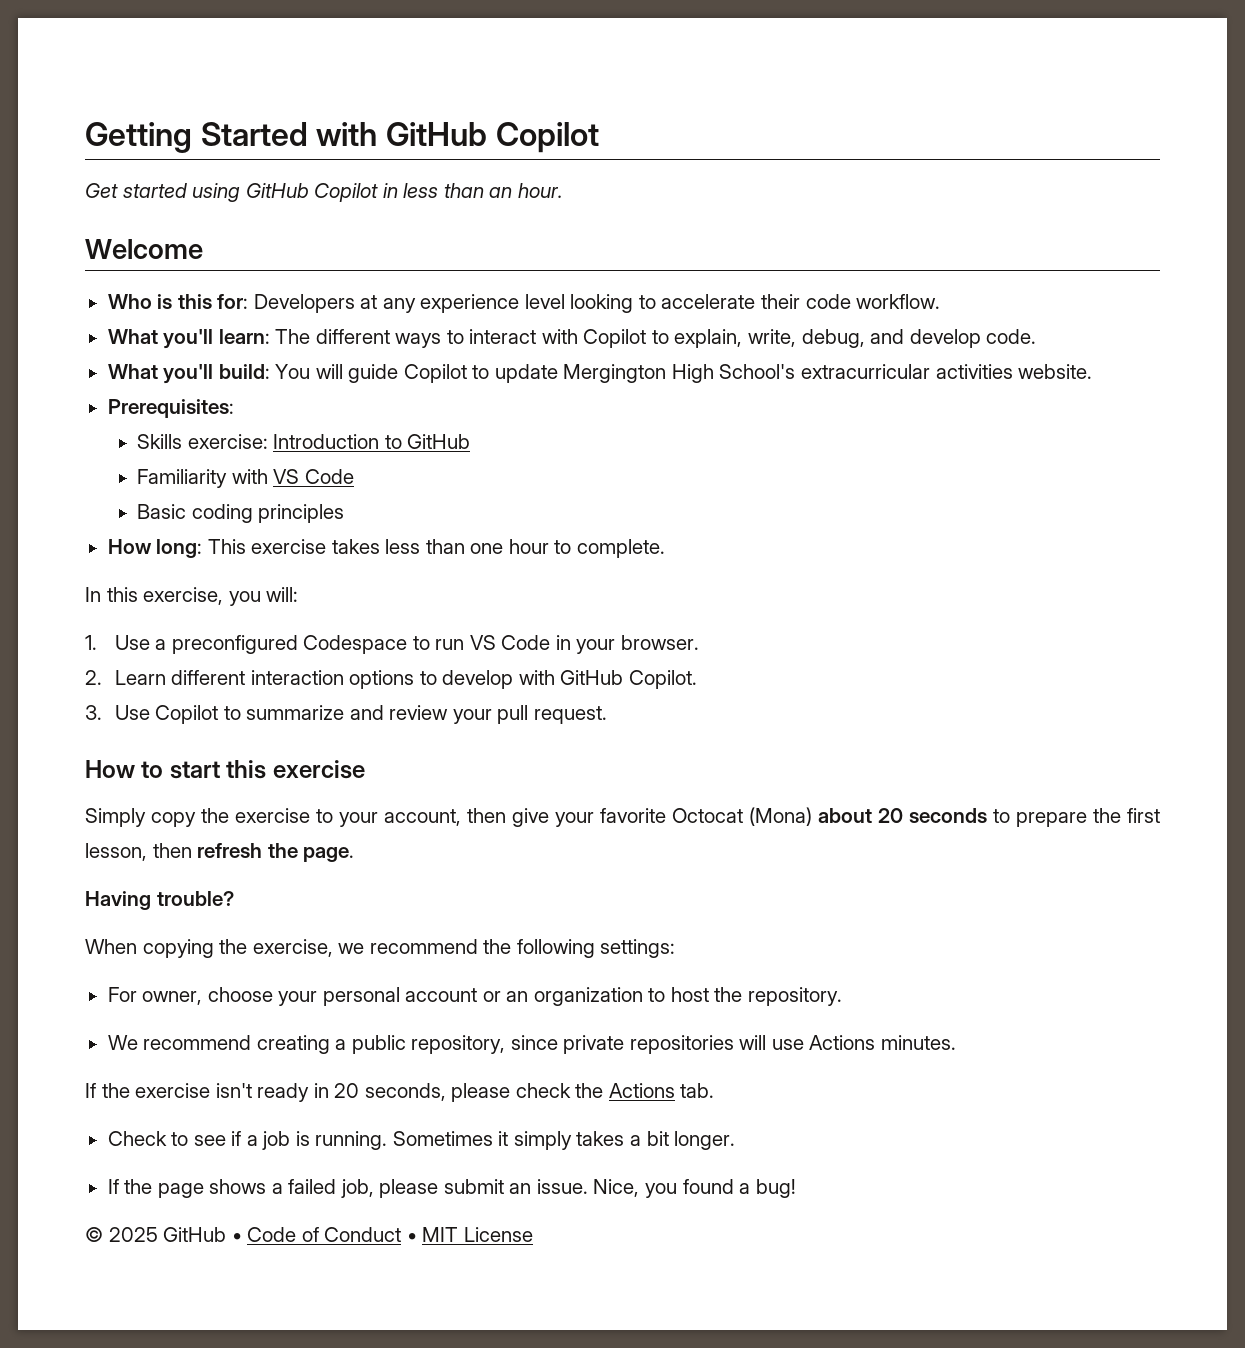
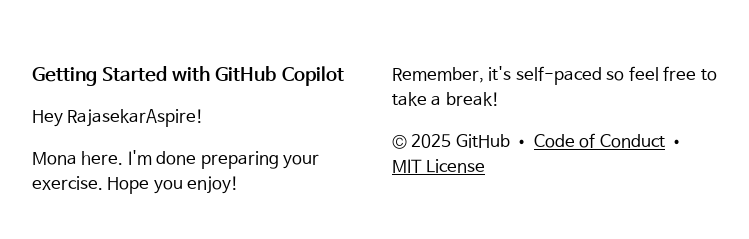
[85,183,563,202] [85,239,203,259] [107,294,941,313] [107,329,1037,349] [107,364,1093,384] [107,399,234,418] [137,434,471,449] [137,469,354,488] [137,504,345,523] [107,539,665,558] [85,587,299,606] [85,635,699,654] [85,670,697,689] [85,705,607,724] [85,760,365,779] [85,807,1160,827] [85,843,355,862] [85,891,234,910] [85,939,676,958] [107,987,842,1006] [107,1035,956,1054] [85,1083,715,1102] [107,1131,736,1150] [107,1179,796,1198] Get started using GitHub Copilot in less than an hour. // Welcome // Who is this for: Developers at any experience level looking to accelerate their code workflow. // What you'll learn: The different ways to interact with Copilot to explain, write, debug, and develop code. // What you'll build: You will guide Copilot to update Mergington High School's extracurricular activities website. // Prerequisites: // Skills exercise: Introduction to GitHub // Familiarity with VS Code // Basic coding principles // How long: This exercise takes less than one hour to complete. // In this exercise, you will: // 1. Use a preconfigured Codespace to run VS Code in your browser. // 2. Learn different interaction options to develop with GitHub Copilot. // 3. Use Copilot to summarize and review your pull request. // How to start this exercise // Simply copy the exercise to your account, then give your favorite Octocat (Mona) about 20 seconds to prepare the first lesson, then refresh the page. // Having trouble? // When copying the exercise, we recommend the following settings: // For owner, choose your personal account or an organization to host the repository. // We recommend creating a public repository, since private repositories will use Actions minutes. // If the exercise isn't ready in 20 seconds, please check the Actions tab. // Check to see if a job is running. Sometimes it simply takes a bit longer. // If the page shows a failed job, please submit an issue. Nice, you found a bug! -> [32,109,205,127] [32,150,320,169] [32,176,240,194] [392,66,717,85] [392,92,500,106] Hey RajasekarAspire! // Mona here. I'm done preparing your exercise. Hope you enjoy! // Remember, it's self-paced so feel free to take a break!

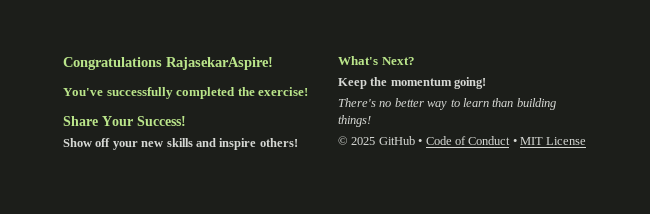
[32,66,344,86] [32,109,205,127] [32,150,320,169] [32,176,240,194] [392,66,717,85] [392,92,500,106] Getting Started with GitHub Copilot // Hey RajasekarAspire! // Mona here. I'm done preparing your exercise. Hope you enjoy! // Remember, it's self-paced so feel free to take a break! -> [63,57,273,70] [63,87,309,99] [63,116,186,126] [63,138,298,150] [338,56,415,65] [338,77,487,89] [338,98,556,110] [338,115,371,127] Congratulations RajasekarAspire! // You've successfully completed the exercise! // Share Your Success! // Show off your new skills and inspire others! // What's Next? // Keep the momentum going! // There's no better way to learn than building things!

